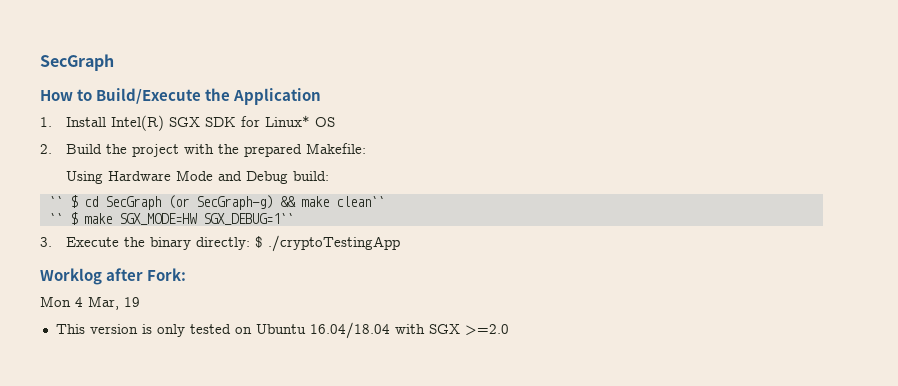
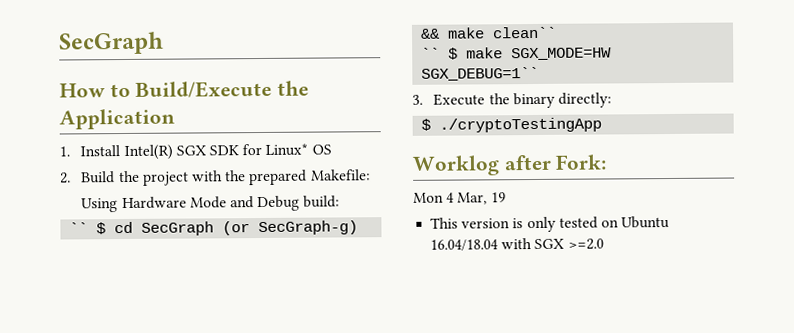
(251, 243) none -> (613, 100) //

